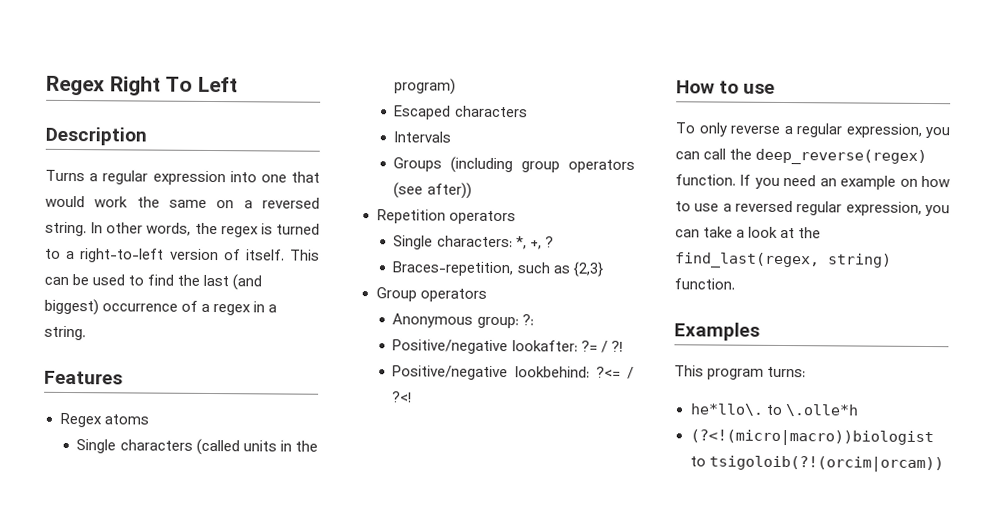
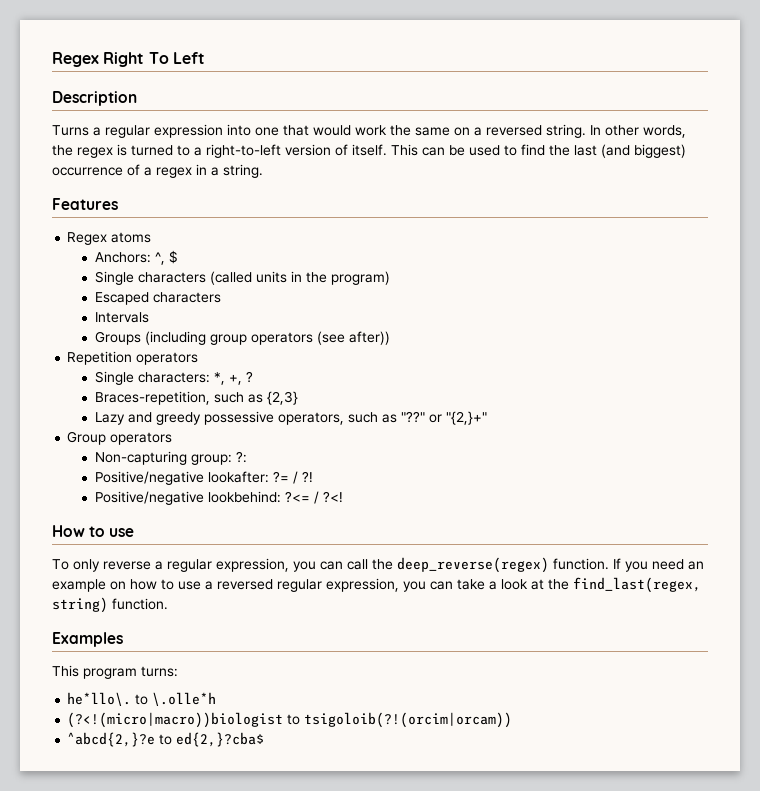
(149, 419) none -> [94,250,178,265] // Anchors: ^, $
(604, 269) none -> [94,411,487,425] // Lazy and greedy possessive operators, such as "??" or "{2,}+"
[392,313,474,328] Anonymous -> [94,451,187,465] Non-capturing
(944, 464) none -> [67,732,265,747] // ^abcd{2,}?e to ed{2,}?cba$

